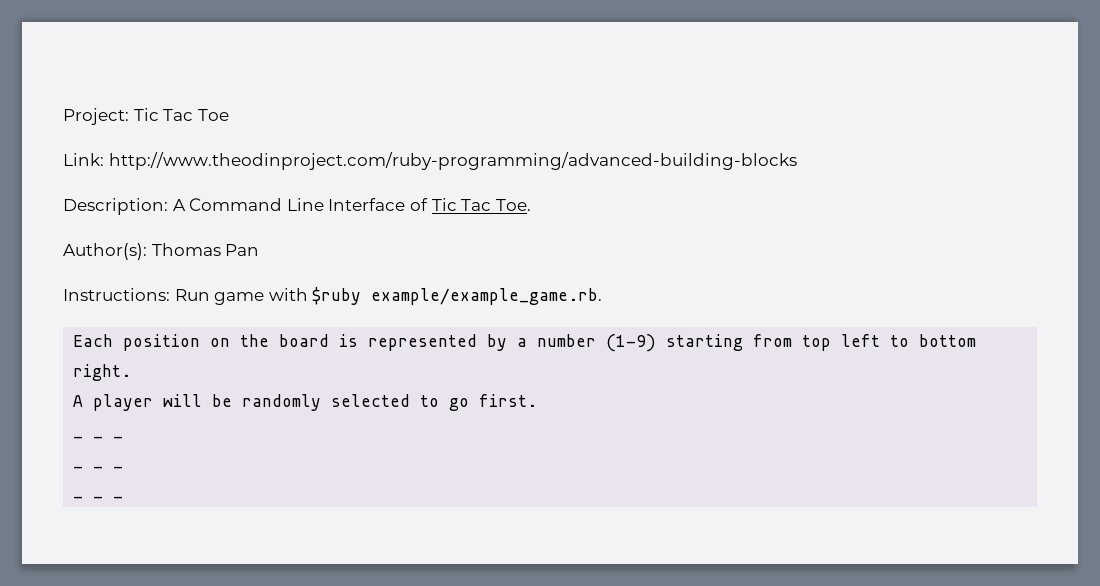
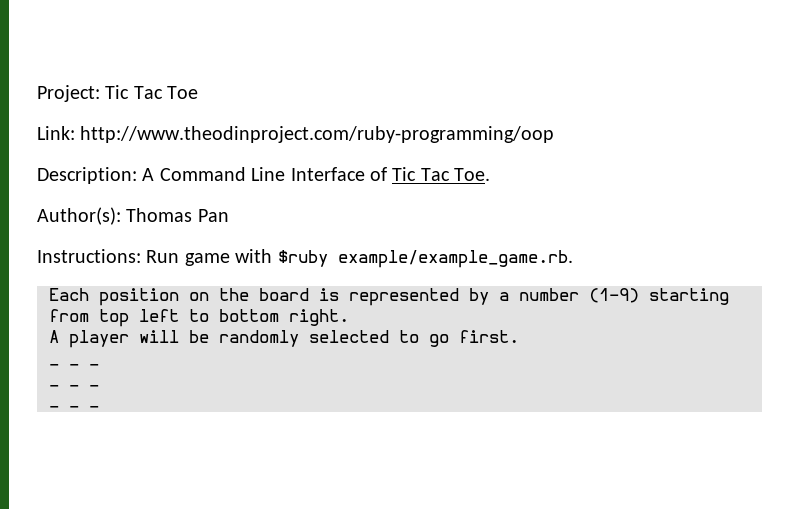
[108,152,797,170] http://www.theodinproject.com/ruby-programming/advanced-building-blocks -> [80,126,555,143] http://www.theodinproject.com/ruby-programming/oop

